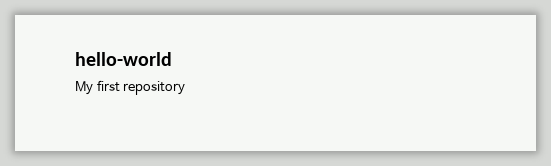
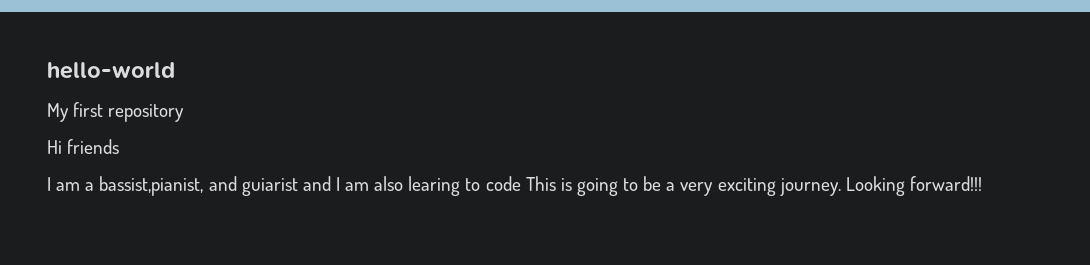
(186, 88) none -> [47,139,120,154] [47,176,982,196] // Hi friends // I am a bassist,pianist, and guiarist and I am also learing to code This is going to be a very exciting journey. Looking forward!!!

